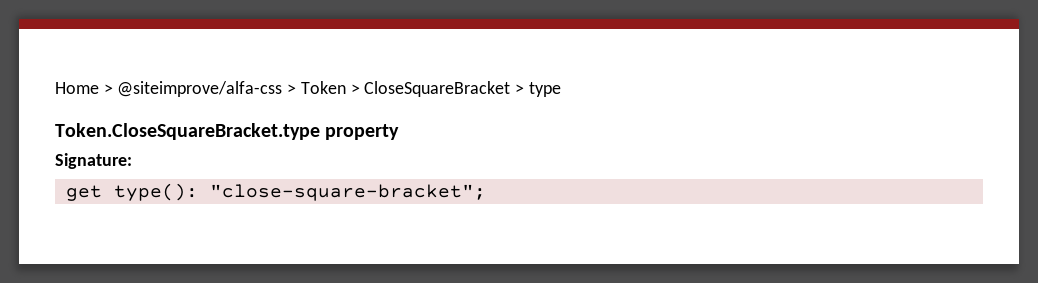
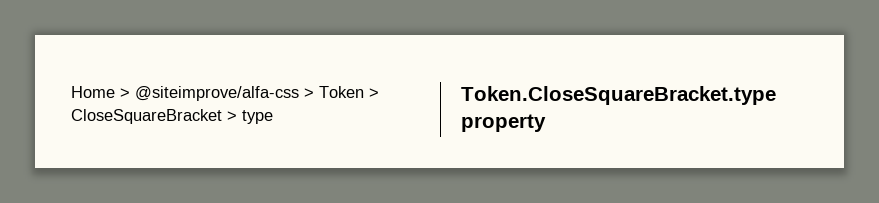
[55,153,132,169] [65,183,486,201] // Signature: // get type(): "close-square-bracket"; -> (546, 123) none

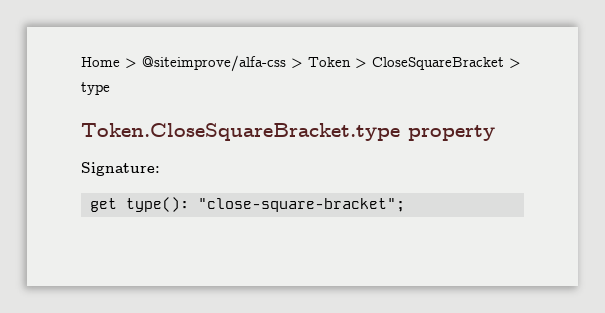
(546, 123) none -> [81,162,160,176] [89,197,405,212] // Signature: // get type(): "close-square-bracket";

